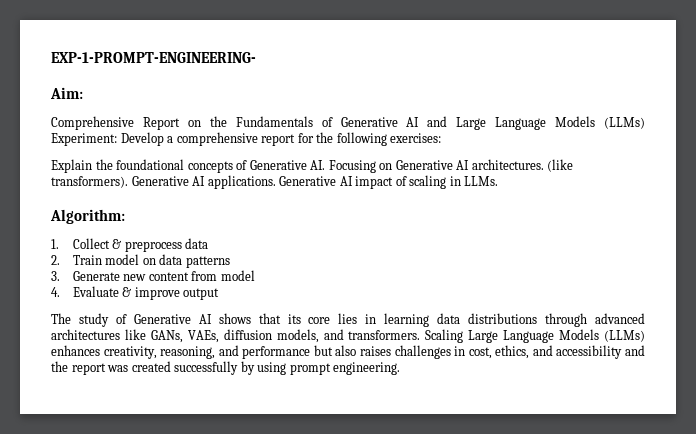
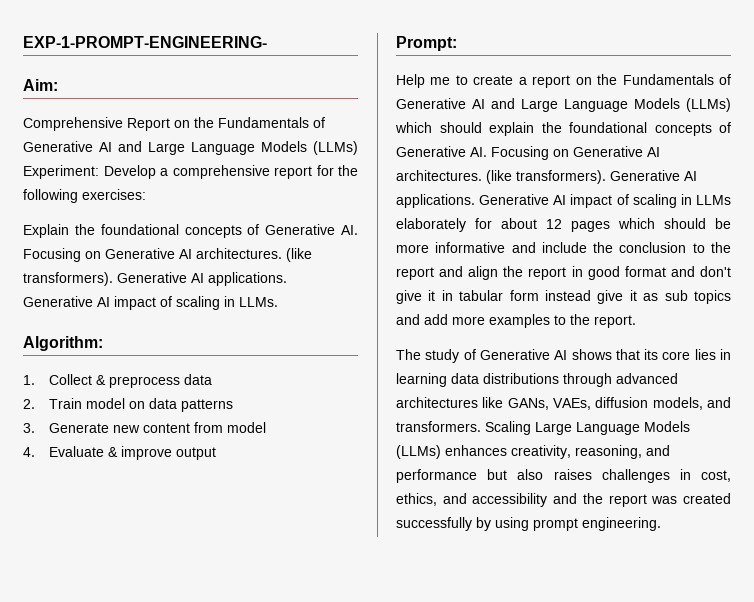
(220, 294) none -> [396,36,457,51] [396,74,731,88] [396,98,731,112] [395,122,731,136] [396,146,660,160] [396,170,697,184] [396,194,731,208] [396,218,731,232] [396,242,731,253] [396,266,731,280] [396,290,731,304] [396,314,636,328] // Prompt: // Help me to create a report on the Fundamentals of Generative AI and Large Language Models (LLMs) which should explain the foundational concepts of Generative AI. Focusing on Generative AI architectures. (like transformers). Generative AI applications. Generative AI impact of scaling in LLMs elaborately for about 12 pages which should be more informative and include the conclusion to the report and align the report in good format and don't give it in tabular form instead give it as sub topics and add more examples to the report.

